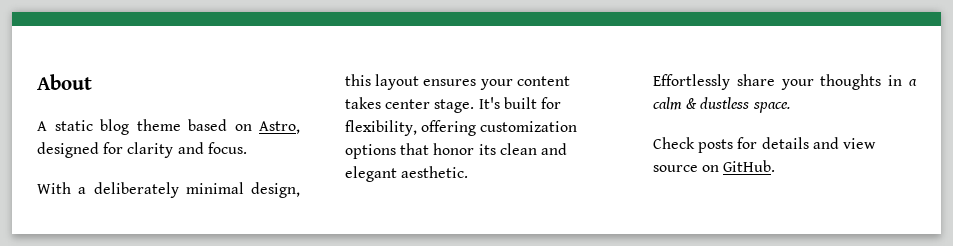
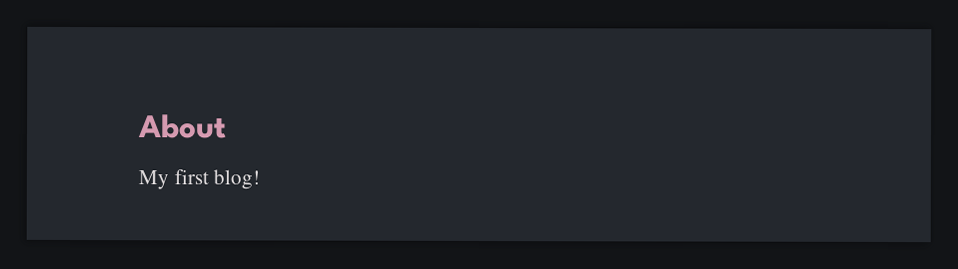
[37,119,300,135] [37,142,247,158] [37,182,300,198] [345,74,570,90] [345,97,561,113] [345,120,578,136] [345,143,567,159] [345,166,469,182] [653,74,917,90] [653,97,790,113] [653,137,876,153] [653,160,776,172] A static blog theme based on Astro, designed for clarity and focus. // With a deliberately minimal design, this layout ensures your content takes center stage. It's built for flexibility, offering customization options that honor its clean and elegant aesthetic. // Effortlessly share your thoughts in a calm & dustless space. // Check posts for details and view source on GitHub. -> [138,169,261,190] My first blog!

